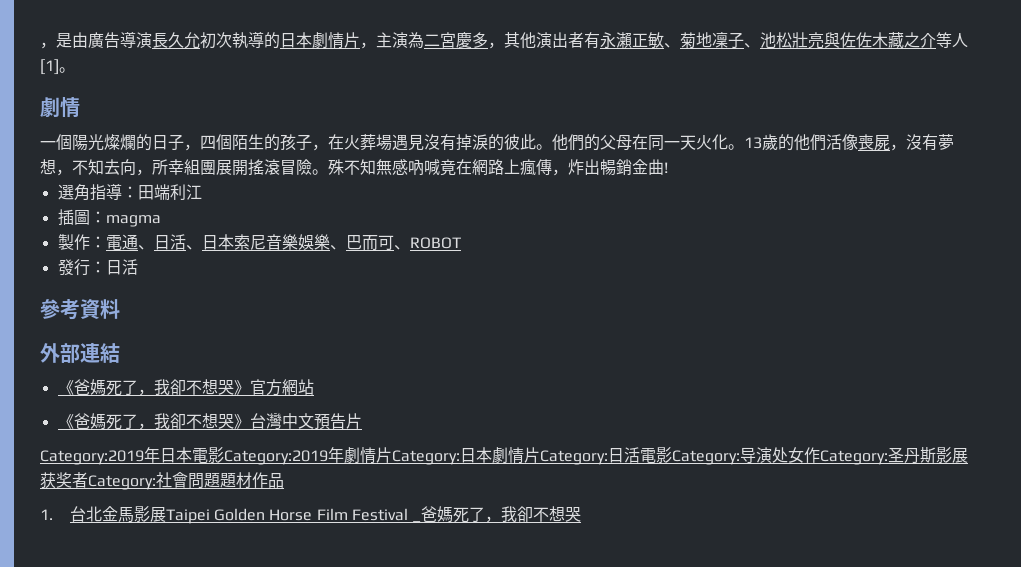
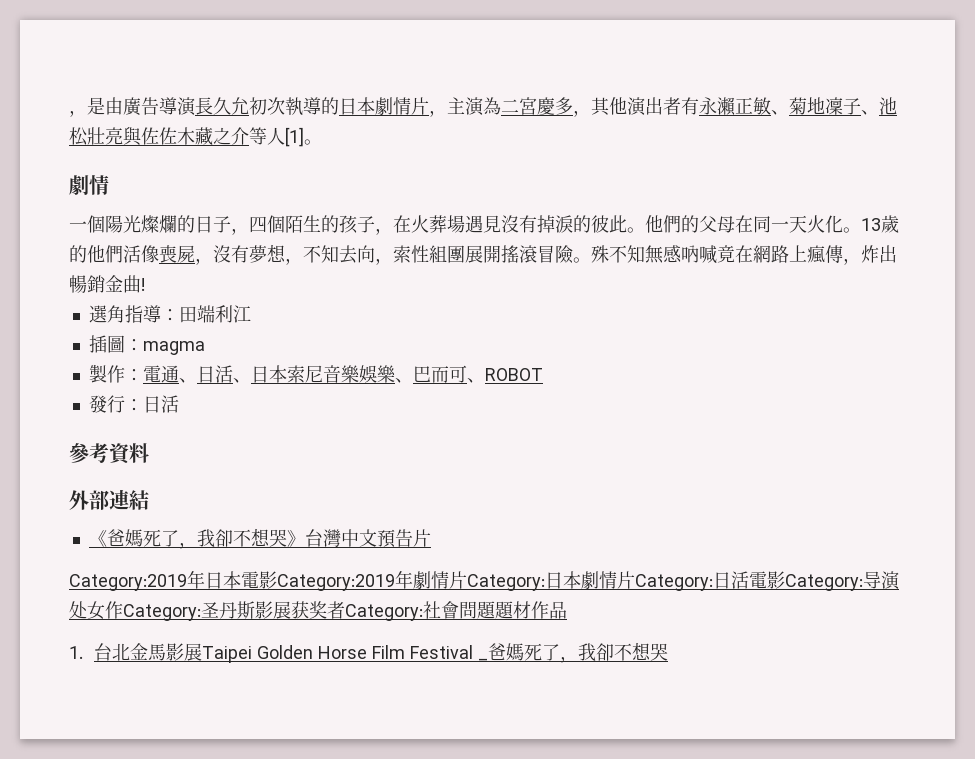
[152,159,184,175] 所幸 -> [393,245,429,263] 索性
[57,379,314,396] // 《爸媽死了，我卻不想哭》官方網站 -> (149, 500) none

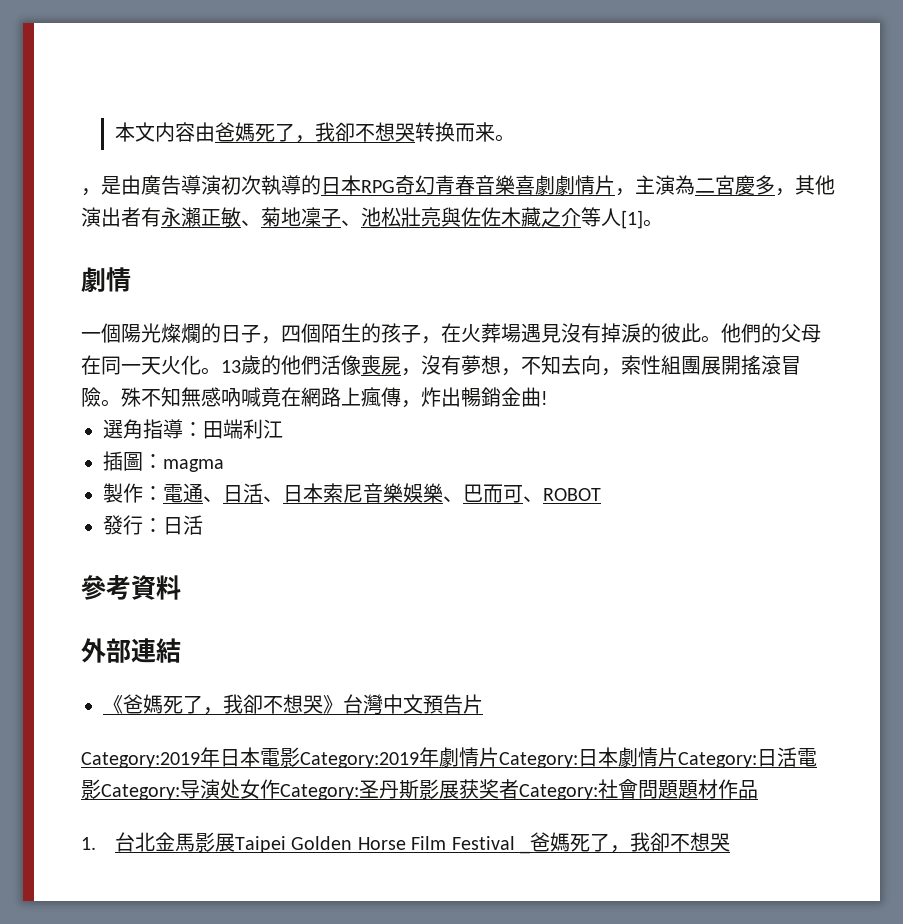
(69, 113) none -> [115,122,516,143] 本文内容由爸媽死了，我卻不想哭转换而来。 //
[195,97,249,115] 長久允 -> (221, 185) none
(375, 106) none -> [361,175,555,195] RPG奇幻青春音樂喜劇

